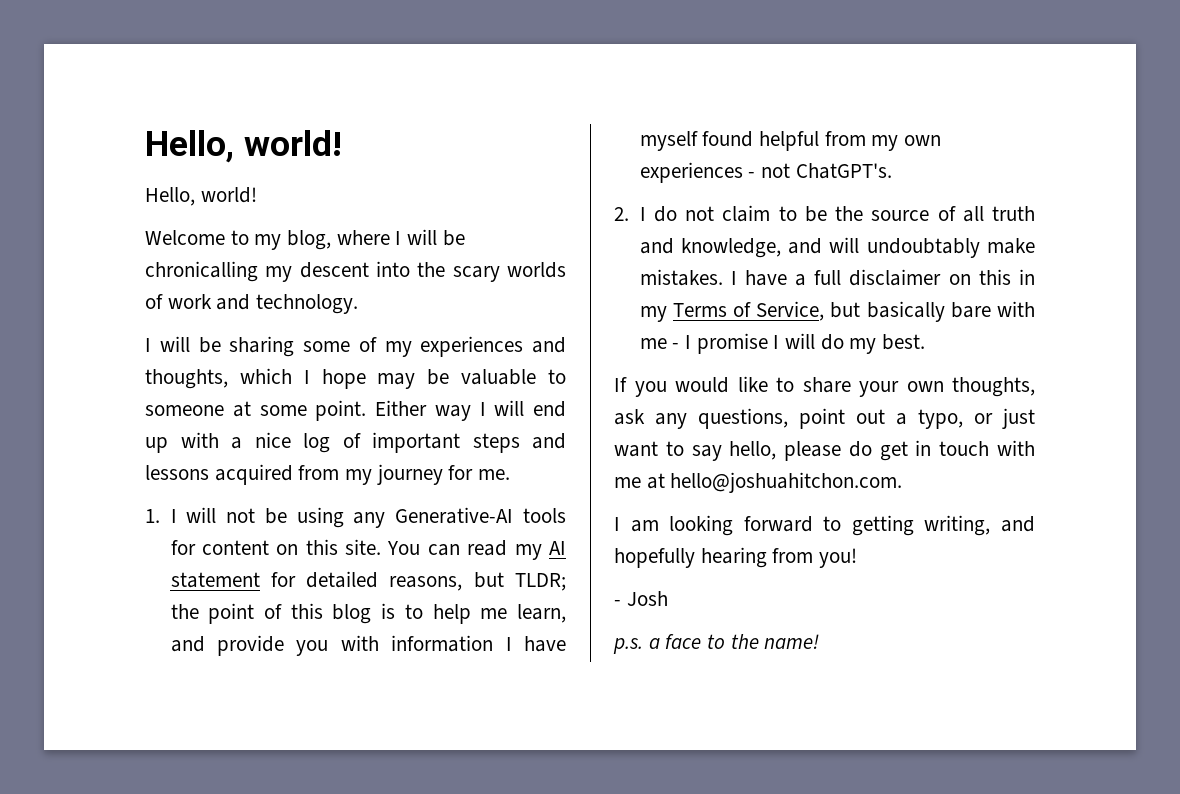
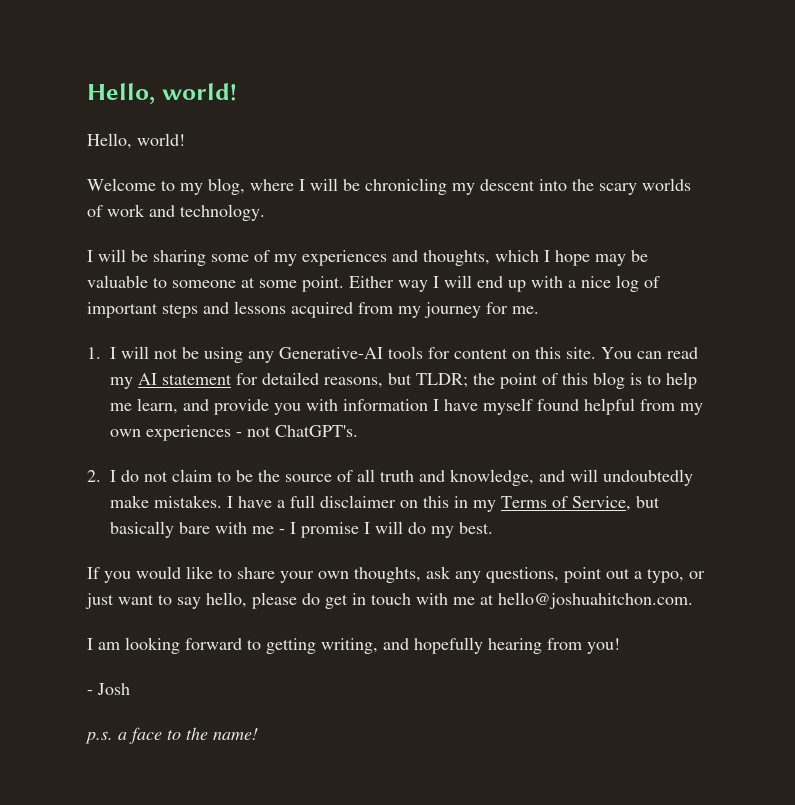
[145,261,258,282] chronicalling -> [365,178,447,195] chronicling
[866,238,980,258] undoubtably -> [603,469,693,486] undoubtedly

